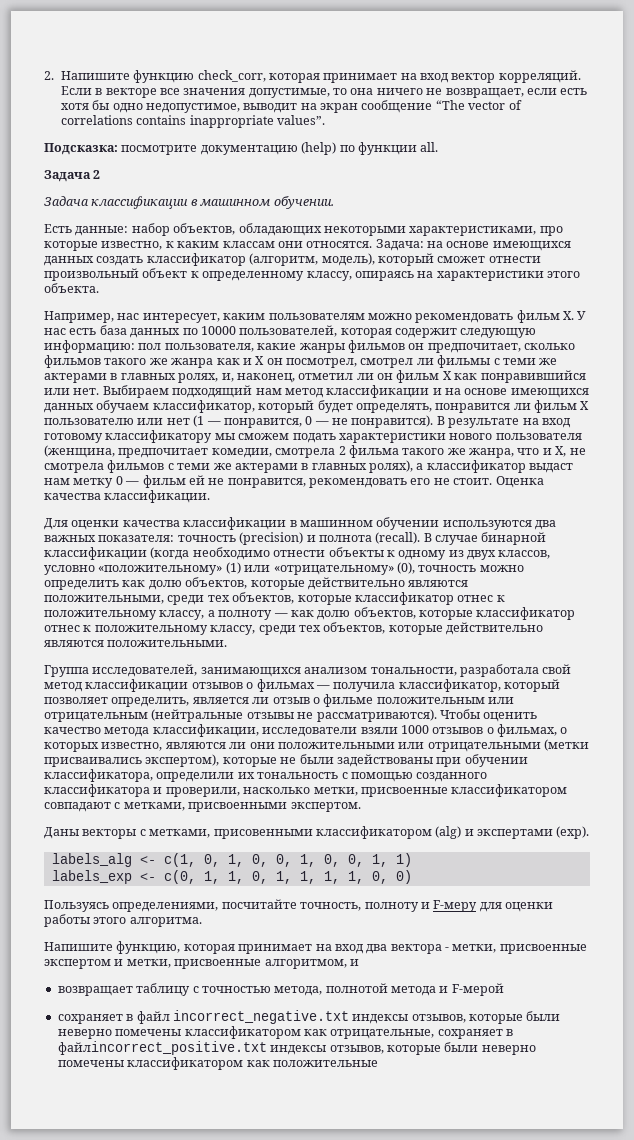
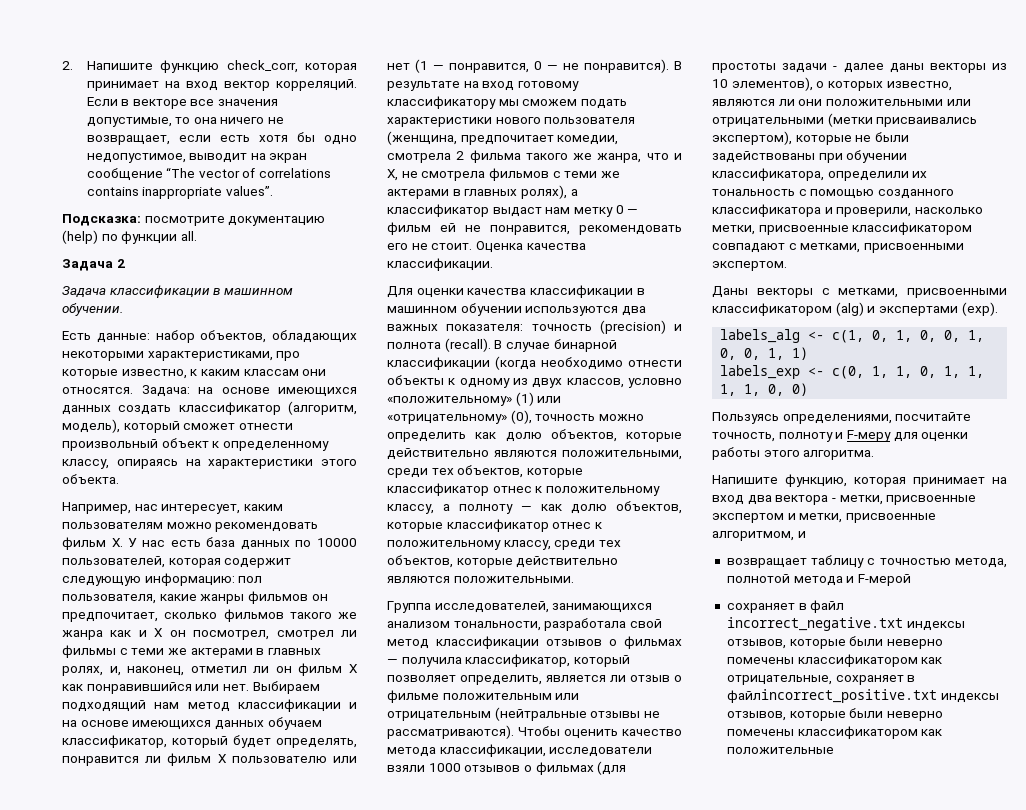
[497,724,557,737] фильмах, -> [535,761,627,775] [712,63,1007,73] [712,77,813,91] фильмах (для простоты задачи - далее даны векторы из 10 элементов),
[213,829,313,839] присовенными -> [907,288,1007,298] присвоенными

